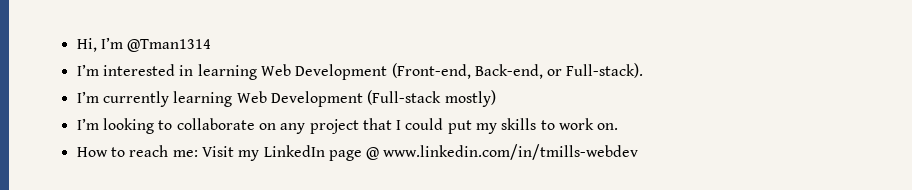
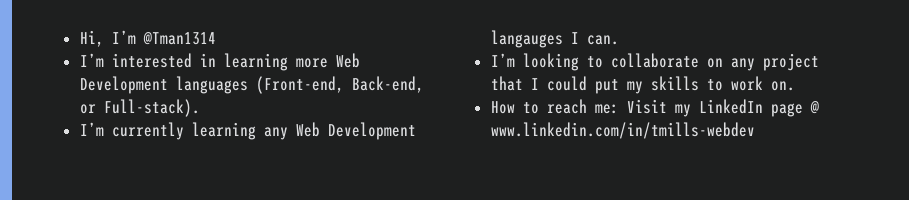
[260,64,388,80] Web Development -> [295,53,360,68] [79,76,248,94] more Web Development languages
[236,90,496,107] Web Development (Full-stack mostly) -> [263,122,416,140] [490,30,619,48] any Web Development langauges I can.

